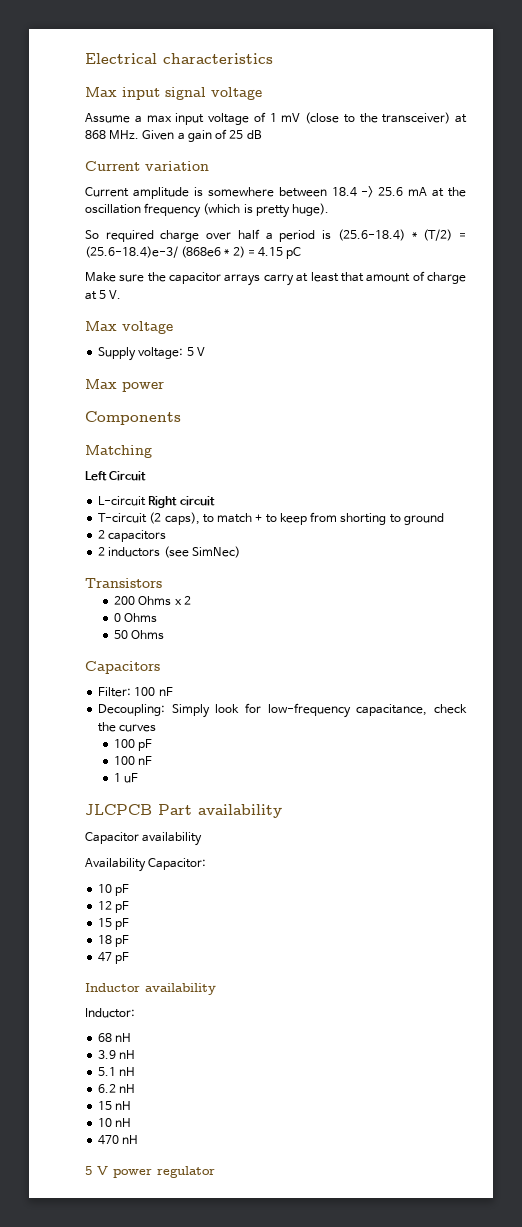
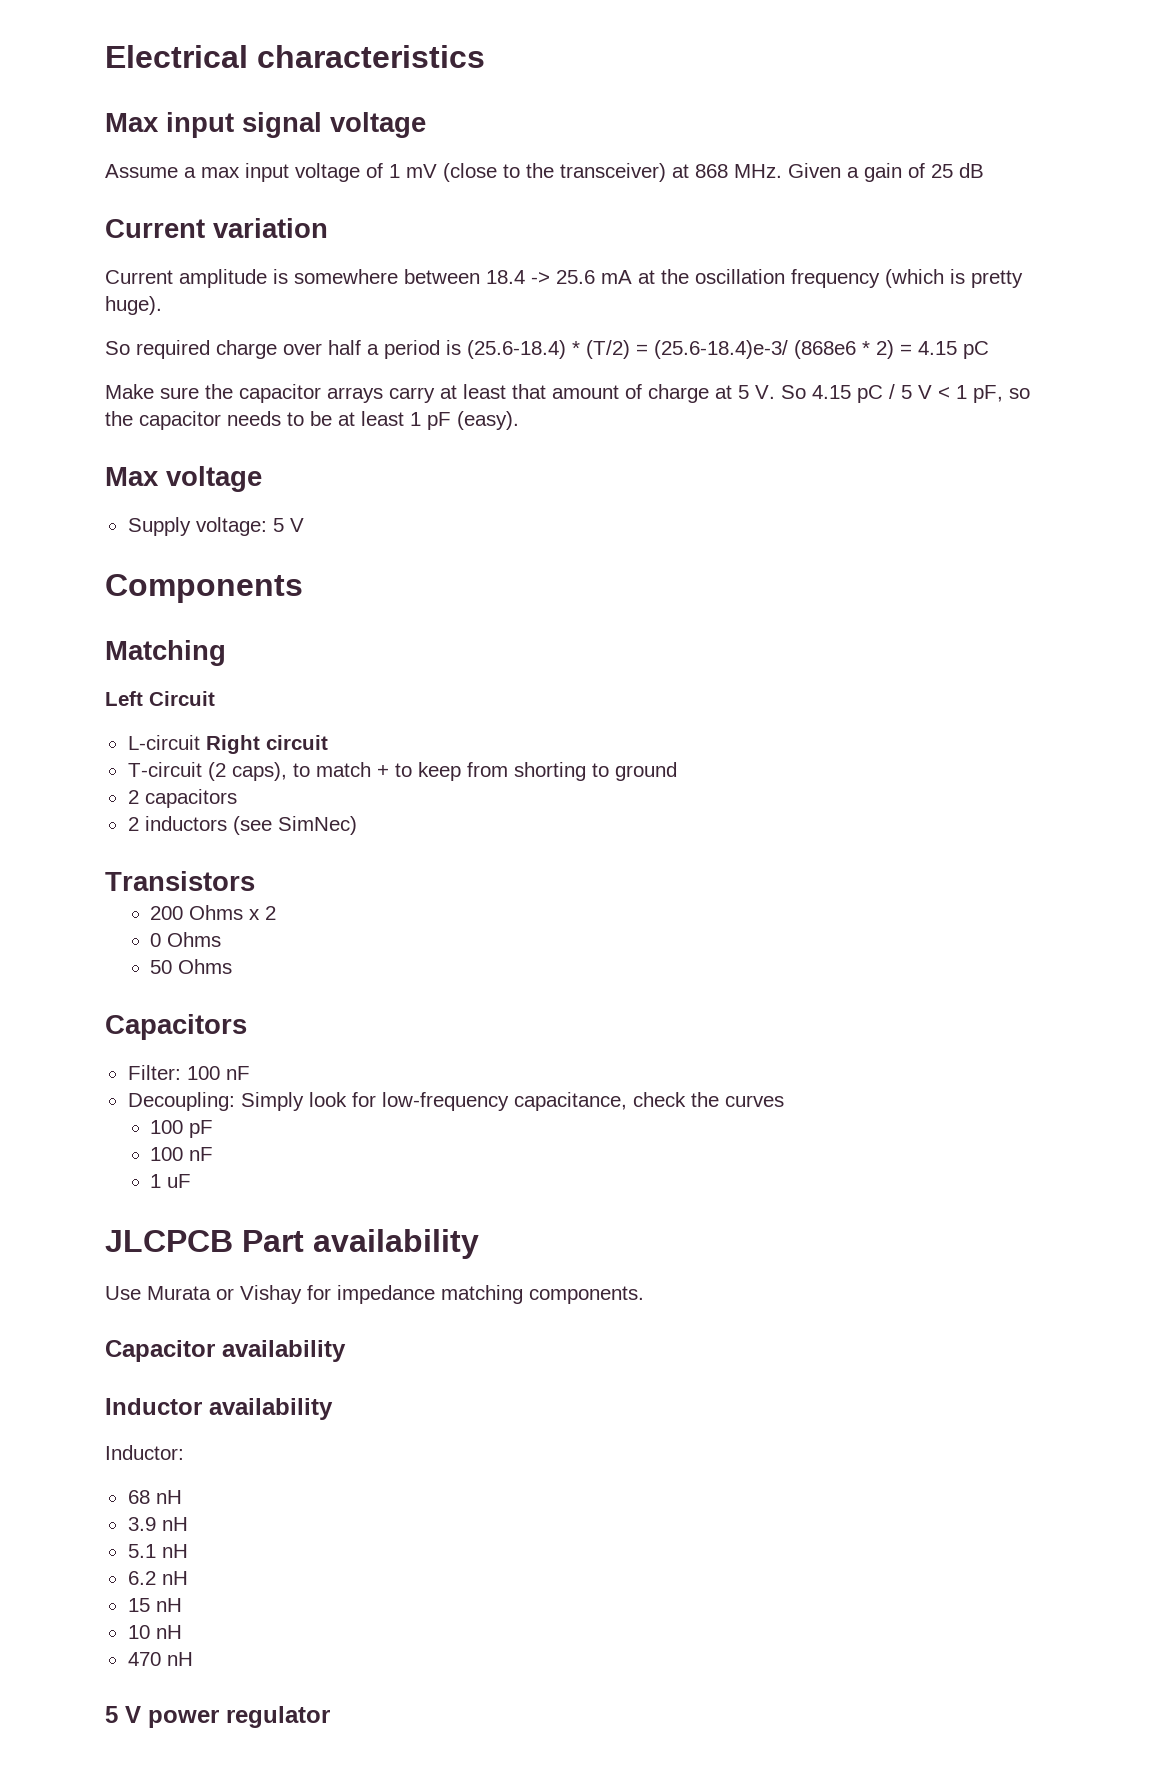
(122, 294) none -> [781,384,1030,403] [105,411,519,430] So 4.15 pC / 5 V < 1 pF, so the capacitor needs to be at least 1 pF (easy).
[85,379,164,392] // Max power -> (304, 525) none
[85,832,203,846] [85,858,207,872] [98,884,130,896] [98,901,130,913] [98,918,130,930] [98,935,130,947] [98,952,130,964] Capacitor availability // Availability Capacitor: // 10 pF // 12 pF // 15 pF // 18 pF // 47 pF -> [105,1285,644,1304] [105,1340,346,1362] Use Murata or Vishay for impedance matching components. // Capacitor availability

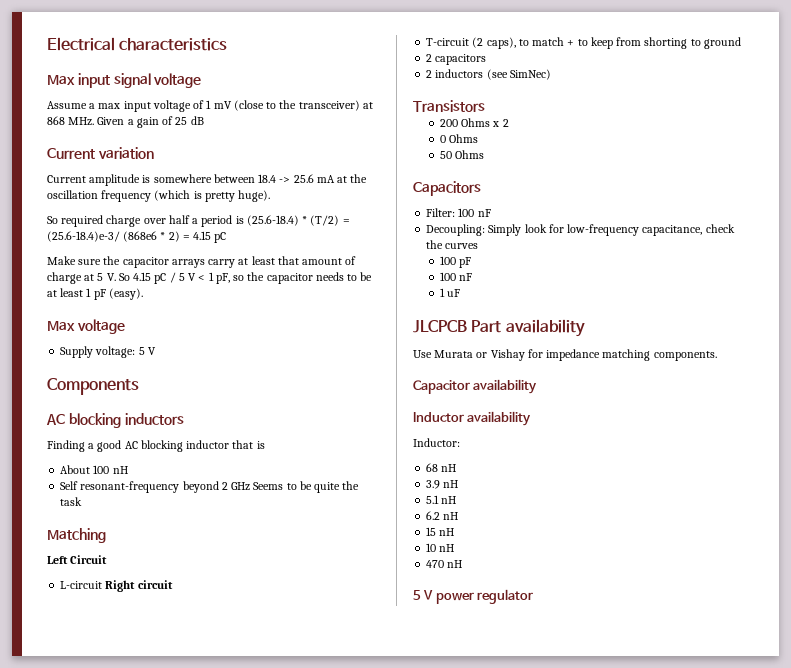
(303, 588) none -> [46,413,184,428] [47,440,265,452] [60,465,128,474] [60,481,360,493] [60,497,83,506] // AC blocking inductors // Finding a good AC blocking inductor that is // About 100 nH // Self resonant-frequency beyond 2 GHz Seems to be quite the task

